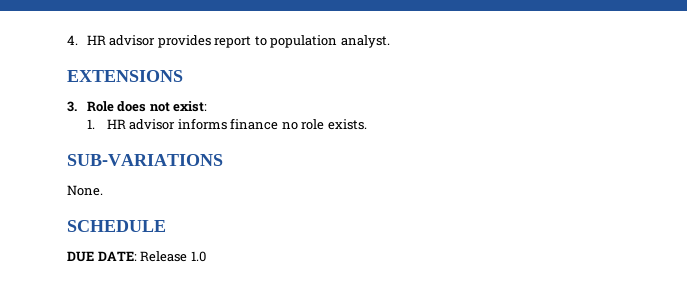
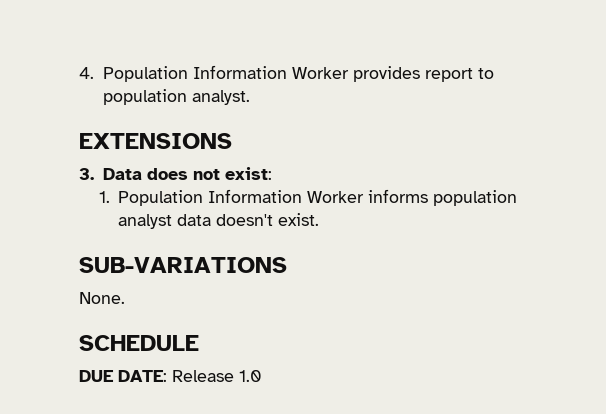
[86,35,156,46] HR advisor -> [102,65,349,82] Population Information Worker
[86,101,114,112] Role -> [102,168,142,180] Data
[106,118,367,130] HR advisor informs finance no role exists. -> [118,189,518,206] [118,213,320,229] Population Information Worker informs population analyst data doesn't exist.

